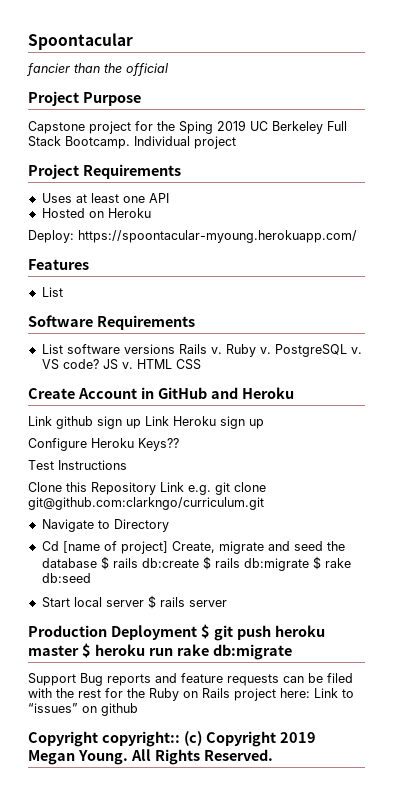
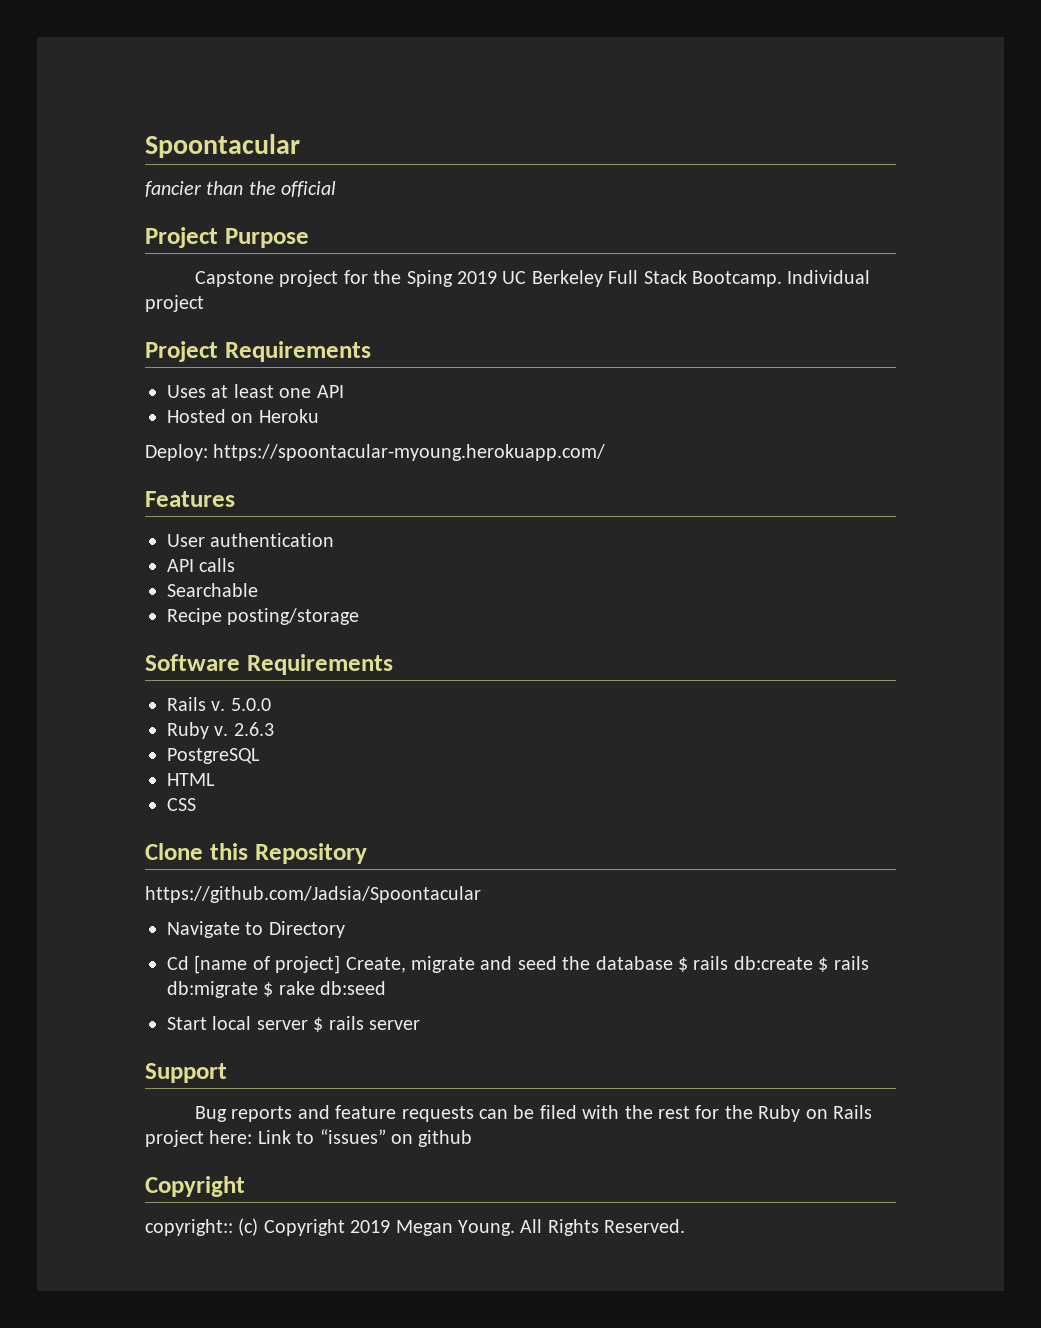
[41,287,63,297] List -> [167,533,335,547] [167,558,236,572] [167,583,258,597] [167,608,360,625] User authentication // API calls // Searchable // Recipe posting/storage
[41,344,175,354] List software versions -> (393, 664) none
(222, 350) none -> [230,698,271,711] 5.0.0 //
(271, 350) none -> [233,722,274,736] 2.6.3 //
[350,347,362,354] [41,359,133,370] v. VS code? JS v. -> (260, 756) //
(172, 364) none -> (215, 779) //
[28,387,294,399] [28,416,264,429] [28,438,179,451] [28,460,127,470] [28,482,266,495] [28,497,264,510] Create Account in GitHub and Heroku // Link github sign up Link Heroku sign up // Configure Heroku Keys?? // Test Instructions // Clone this Repository Link e.g. git clone git@github.com:clarkngo/curriculum.git -> [145,843,367,864] [145,886,481,903] Clone this Repository // https://github.com/Jadsia/Spoontacular
[28,624,325,641] [28,643,292,660] [28,673,76,686] Production Deployment $ git push heroku master $ heroku run rake db:migrate // Support -> [145,1063,227,1083] Support //
(98, 739) none -> (245, 1186) //

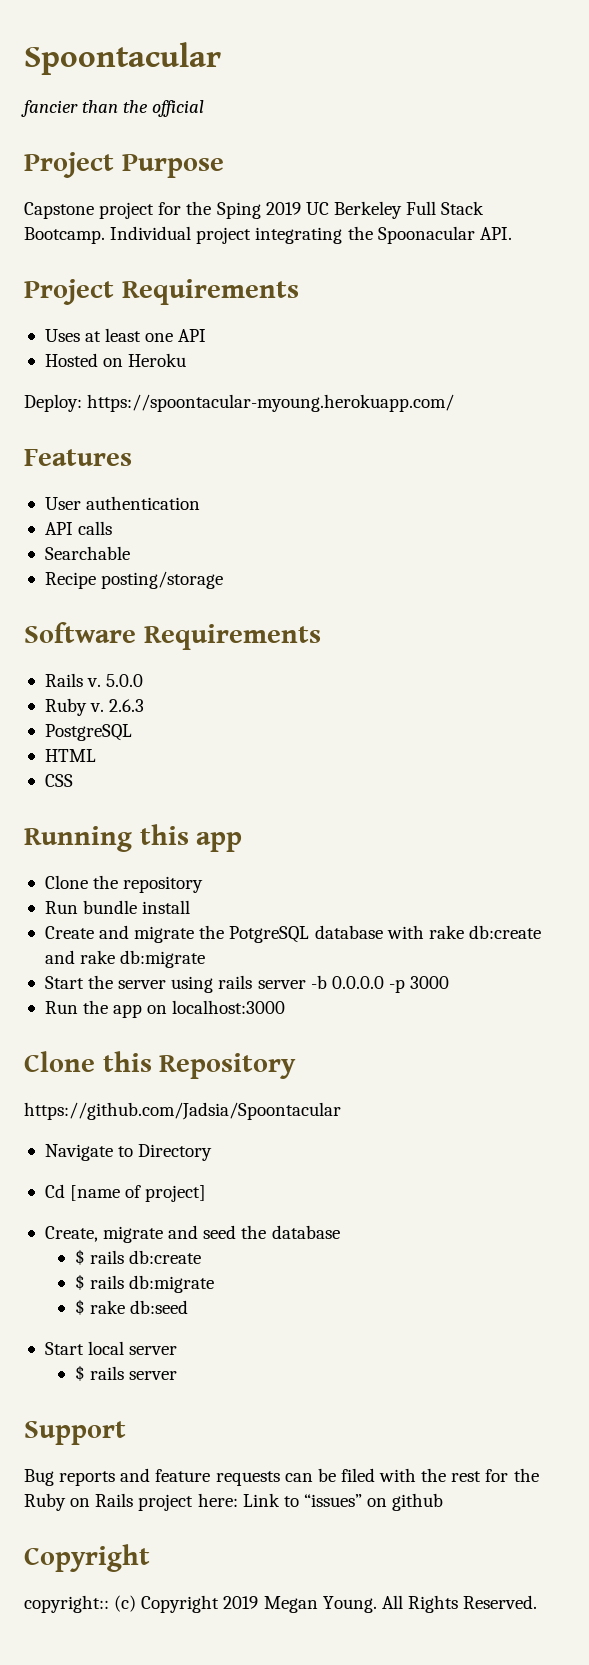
(204, 303) none -> [255,226,512,244] integrating the Spoonacular API.
(196, 804) none -> [24,824,243,852] [44,875,204,893] [44,900,191,914] [44,925,541,943] [44,950,206,968] [44,975,450,993] [44,1000,286,1018] // Running this app // Clone the repository // Run bundle install // Create and migrate the PotgreSQL database with rake db:create and rake db:migrate // Start the server using rails server -b 0.0.0.0 -p 3000 // Run the app on localhost:3000
(341, 964) none -> (207, 1193) //
(673, 963) none -> (340, 1232) //
(813, 963) none -> (201, 1257) //
(258, 989) none -> (214, 1284) //
(308, 1025) none -> (178, 1350) //

